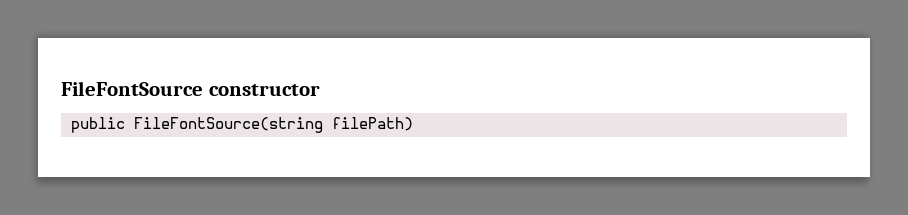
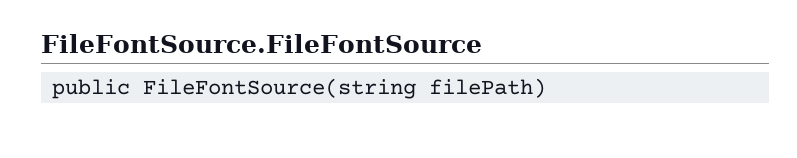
[61,81,320,96] FileFontSource constructor -> [41,34,482,53] FileFontSource.FileFontSource

